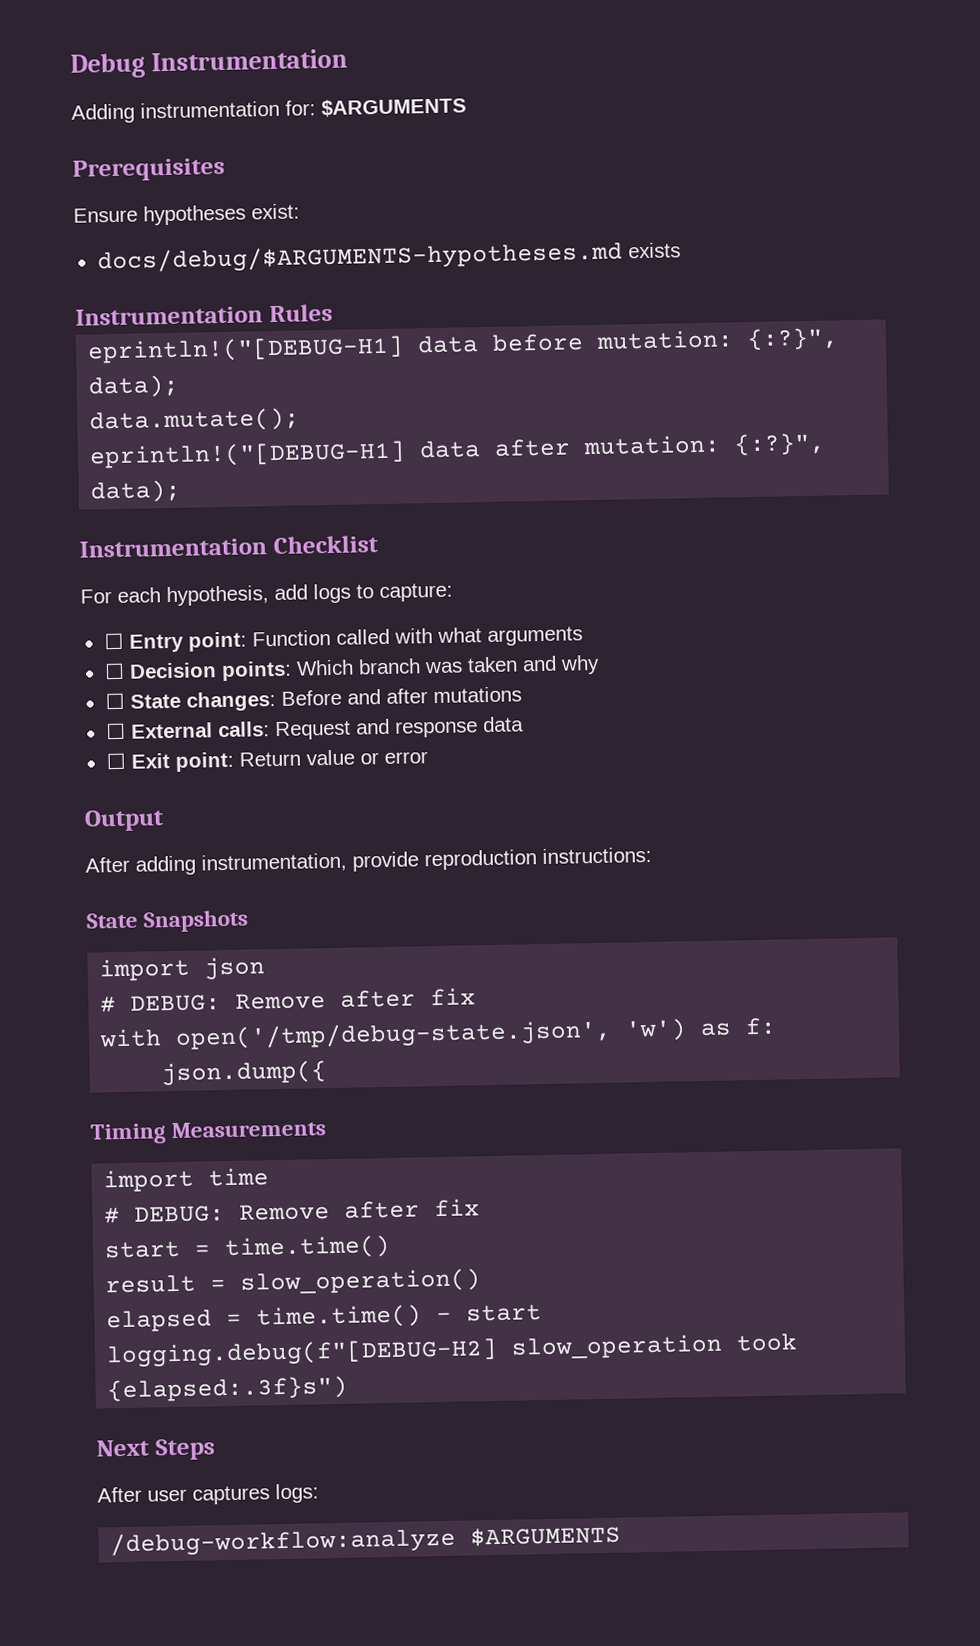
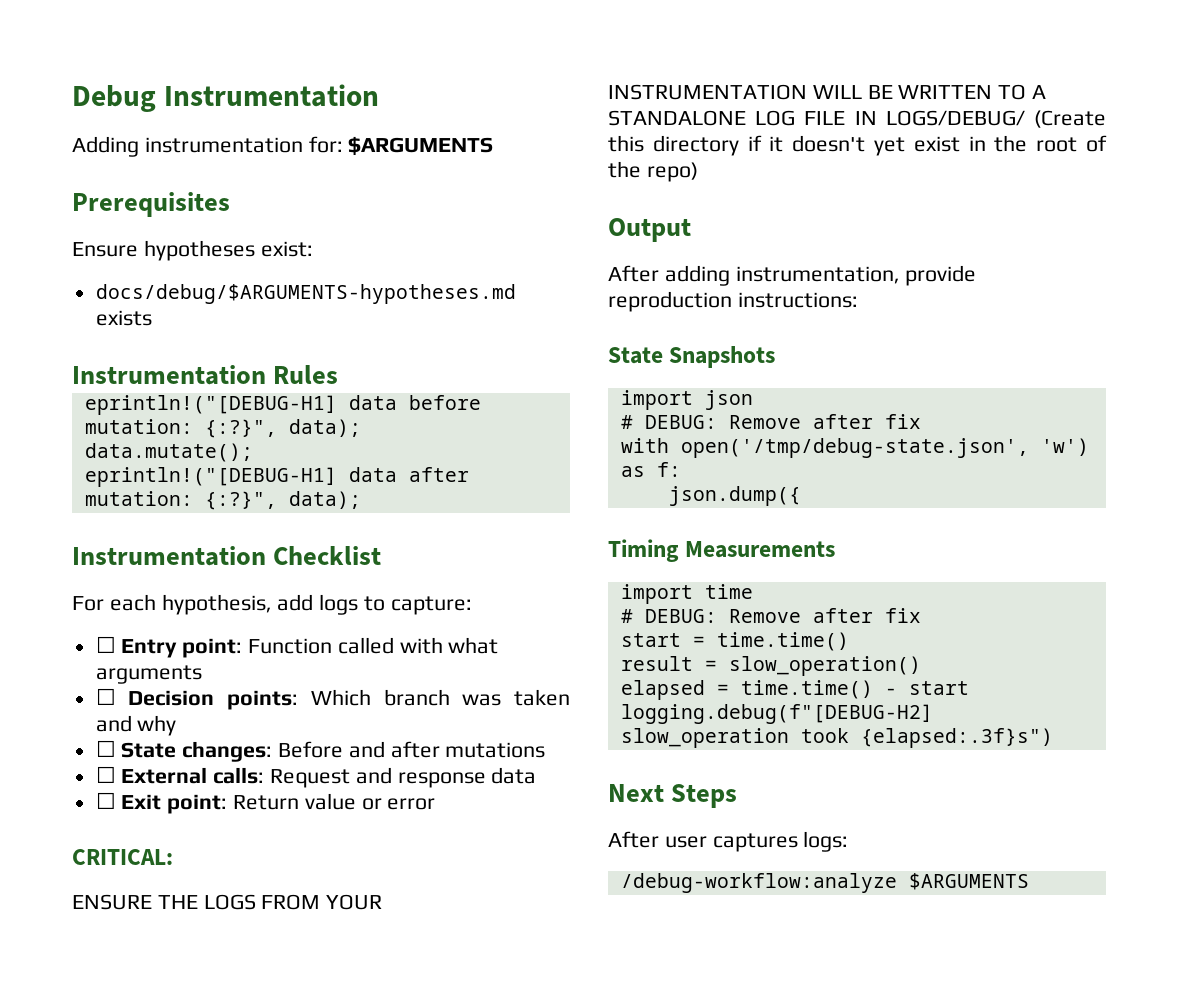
(428, 757) none -> [72,849,173,865] [72,894,383,910] [608,84,1047,100] [608,110,1106,128] [608,135,1107,156] [608,161,698,182] // CRITICAL: // ENSURE THE LOGS FROM YOUR INSTRUMENTATION WILL BE WRITTEN TO A STANDALONE LOG FILE IN LOGS/DEBUG/ (Create this directory if it doesn't yet exist in the root of the repo)

